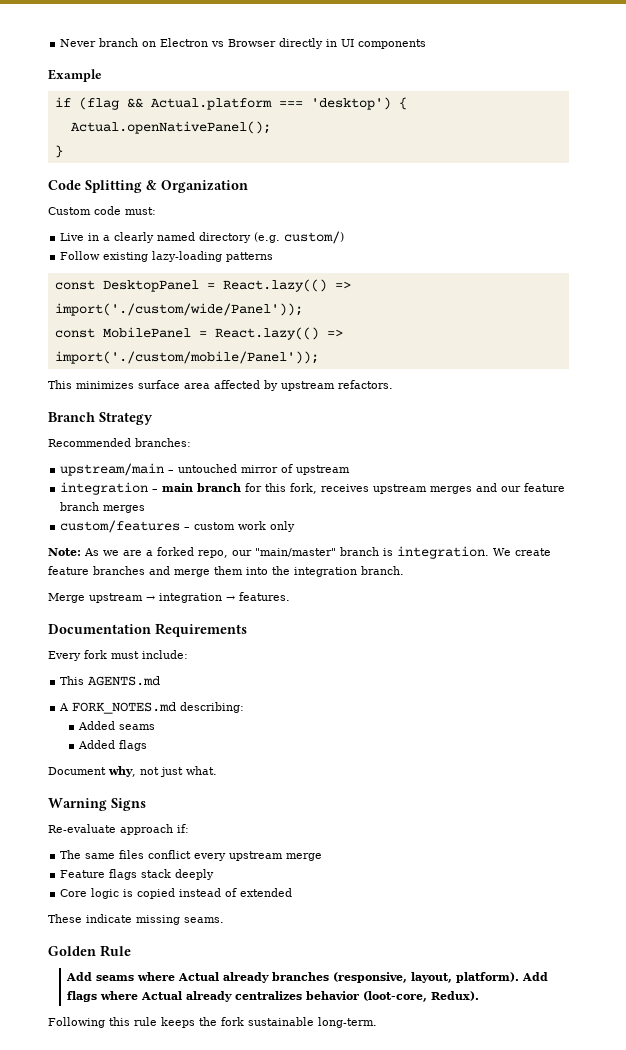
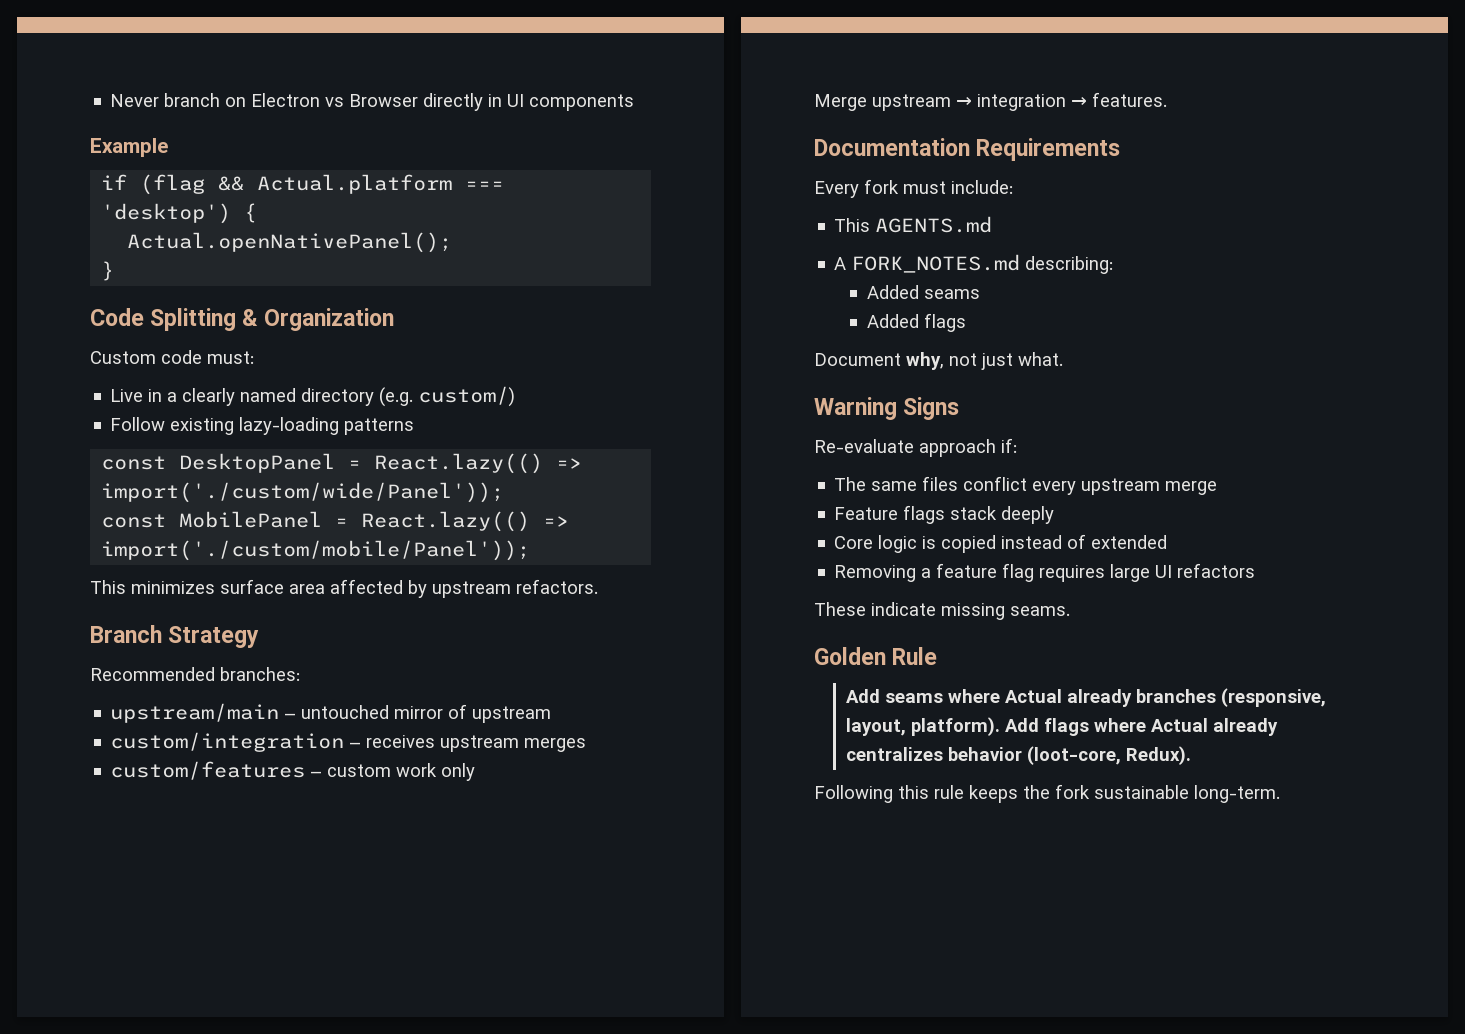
[60,482,566,495] [60,502,100,511] integration – main branch for this fork, receives upstream merges and our feature branch -> [110,732,520,752] custom/integration – receives upstream
[48,546,551,559] [48,566,404,577] // Note: As we are a forked repo, our "main/master" branch is integration. We create feature branches and merge them into the integration branch. -> (476, 772) none
(293, 892) none -> [834,563,1256,582] // Removing a feature flag requires large UI refactors

